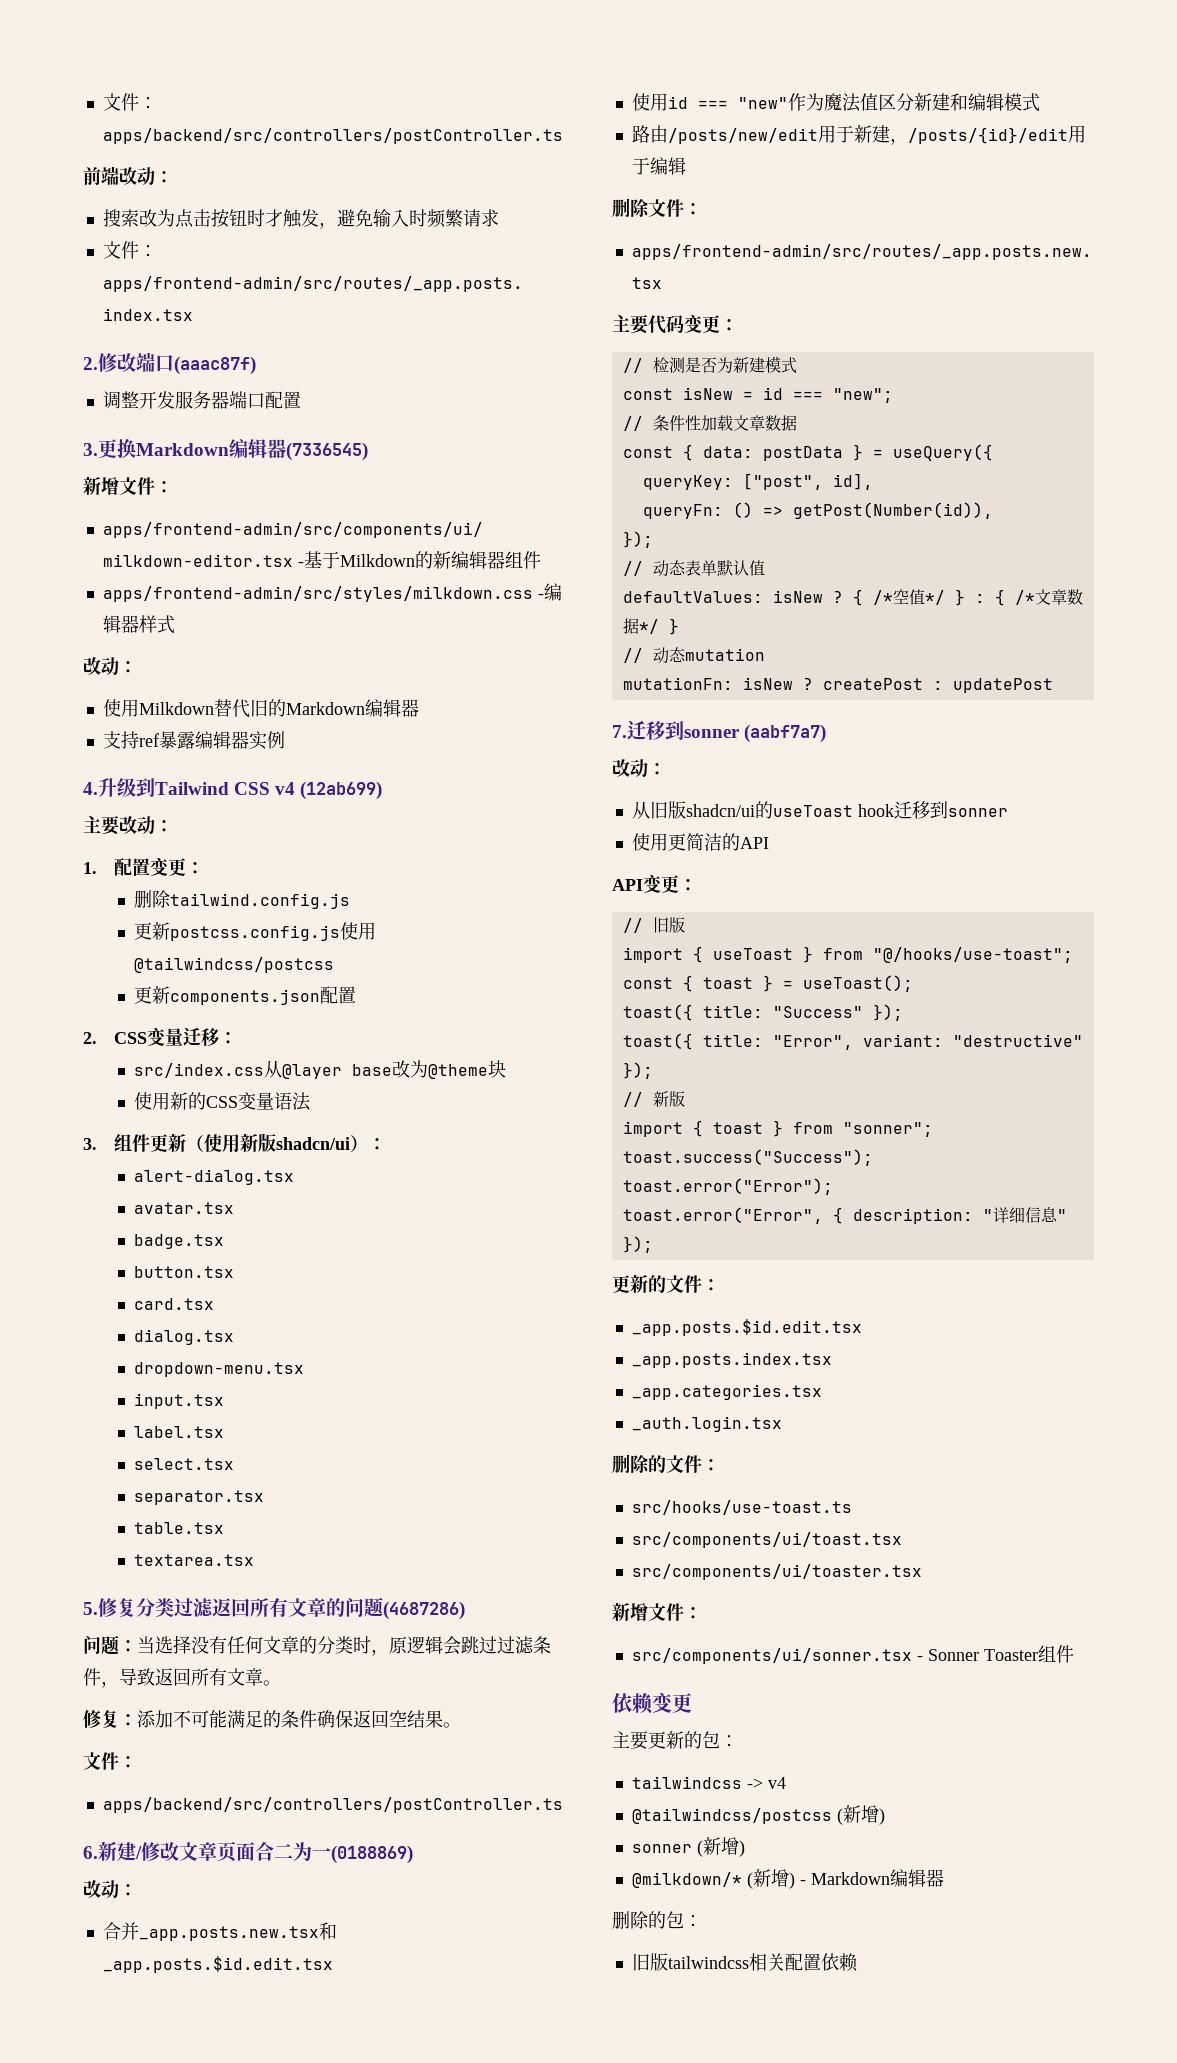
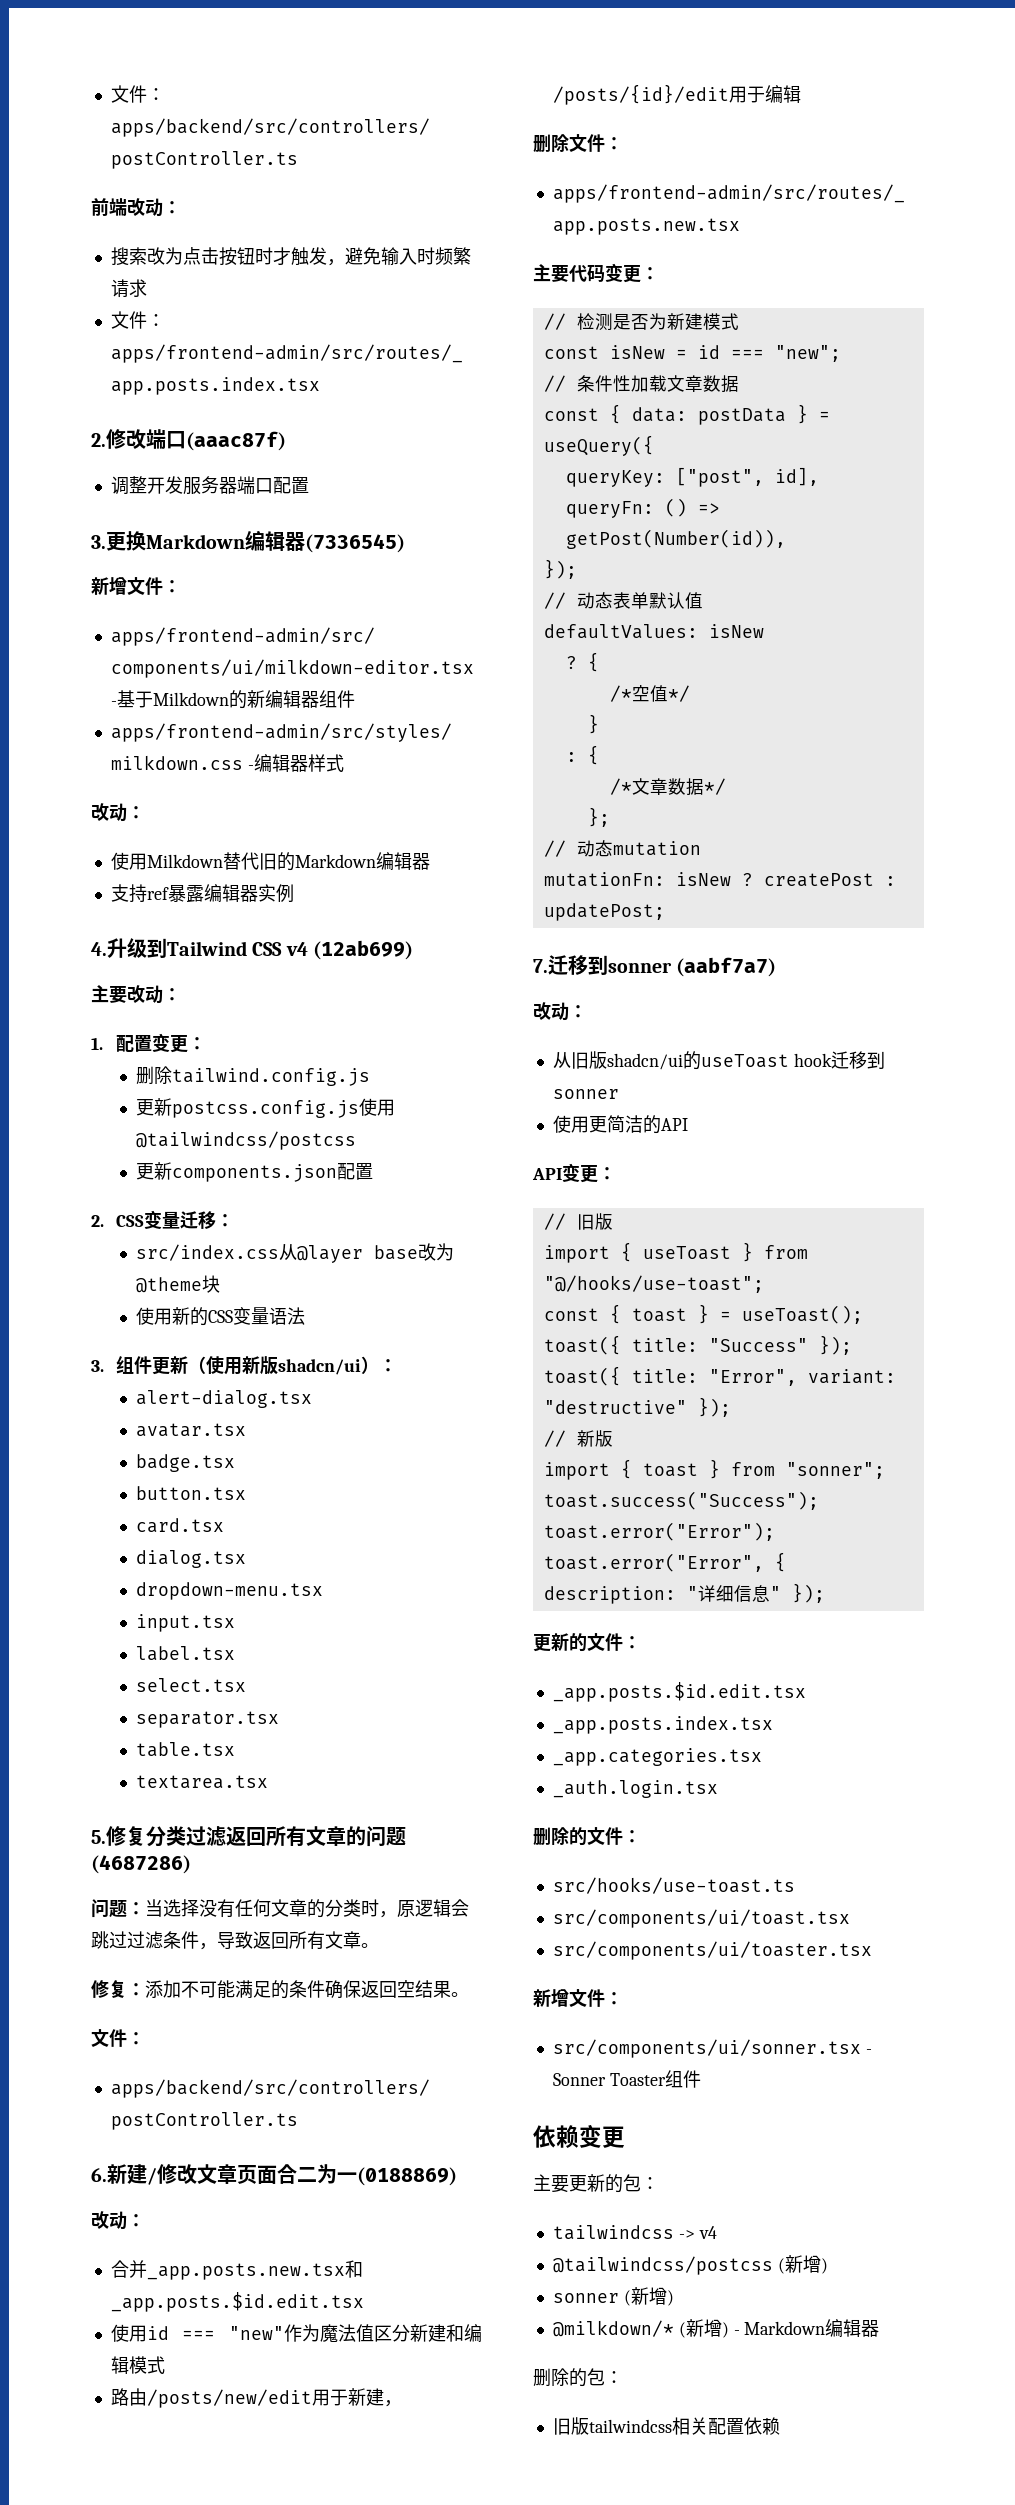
(823, 596) none -> (764, 631) //
(863, 597) none -> (599, 662) //
[954,589,965,606] } -> [587,714,599,734] // } //
(1005, 597) none -> (599, 755) //
[668,618,679,635] } -> [587,807,610,827] // };
[952,678,1053,693] updatePost -> [543,903,665,921] updatePost;

